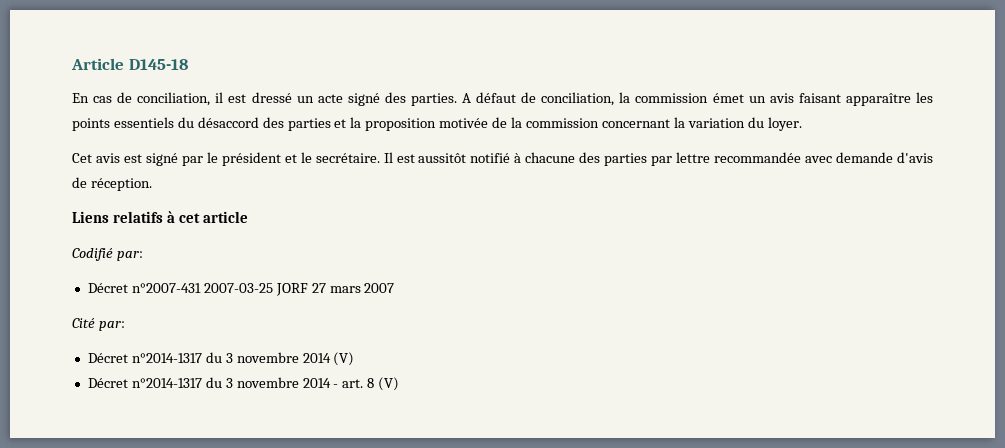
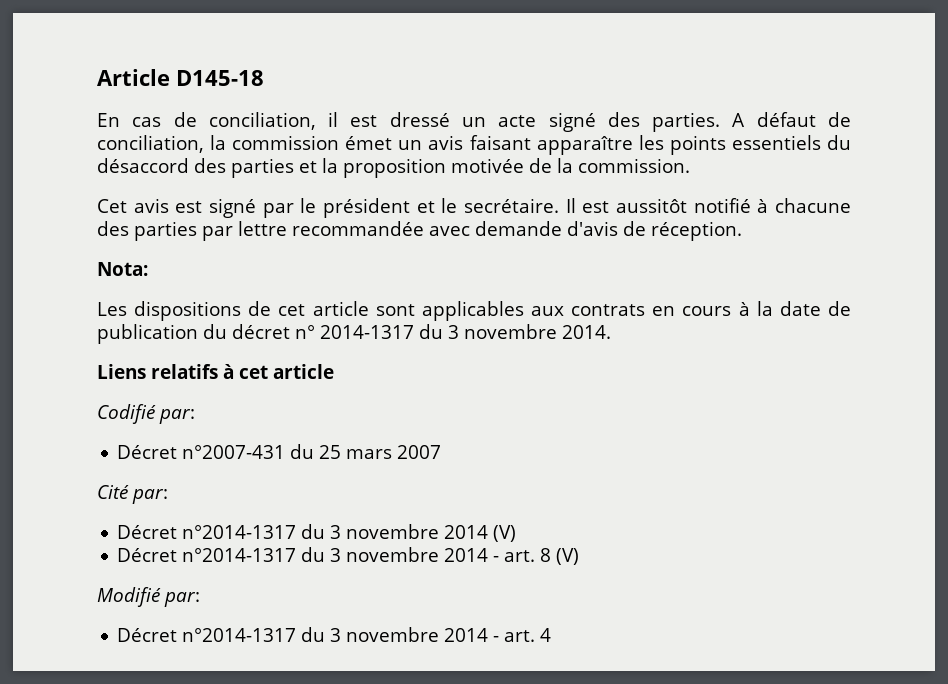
[525,117,802,131] commission concernant la variation du loyer. -> [578,158,690,173] commission.
(152, 184) none -> [97,262,148,276] [97,301,851,321] [97,324,611,344] // Nota: // Les dispositions de cet article sont applicables aux contrats en cours à la date de publication du décret n° 2014-1317 du 3 novembre 2014.
[203,283,326,296] 2007-03-25 JORF 27 -> [290,444,342,459] du 25
(400, 384) none -> [97,587,200,607] [117,627,552,642] // Modifié par: // Décret n°2014-1317 du 3 novembre 2014 - art. 4

